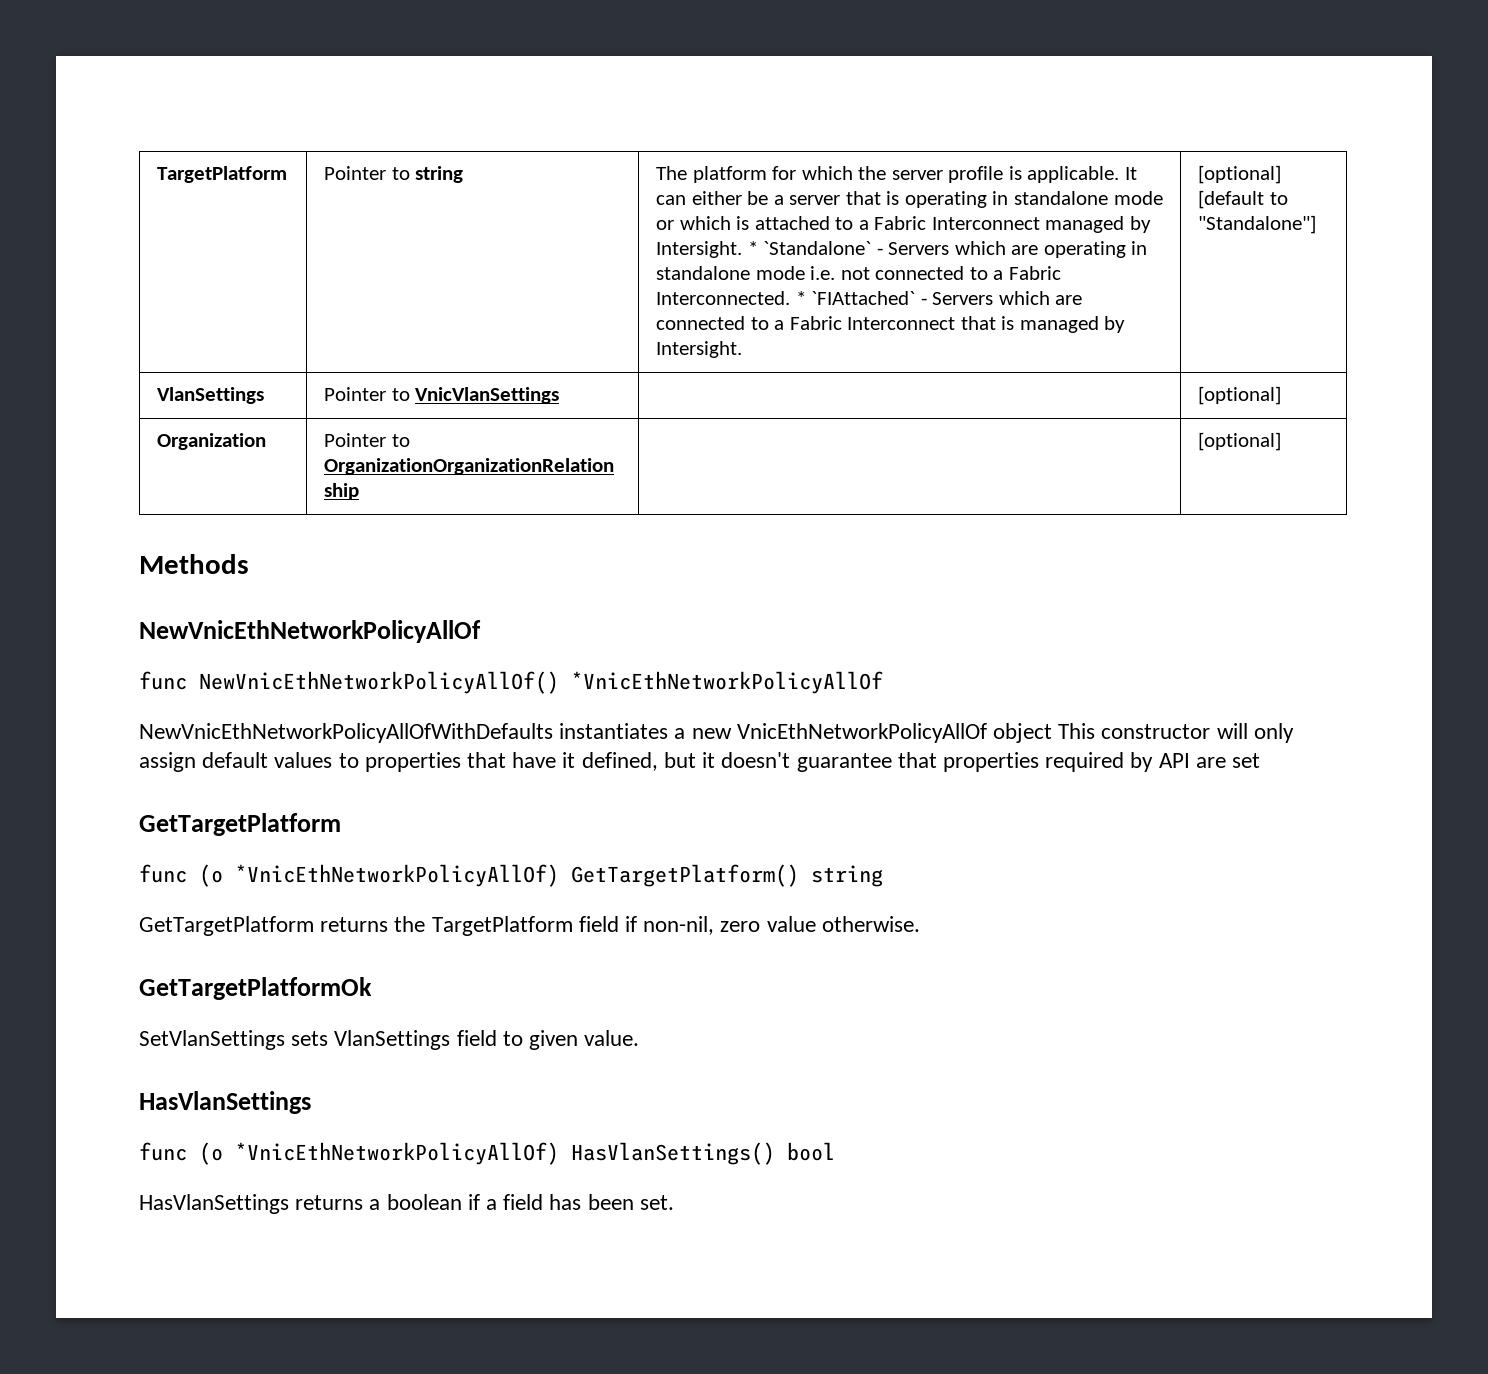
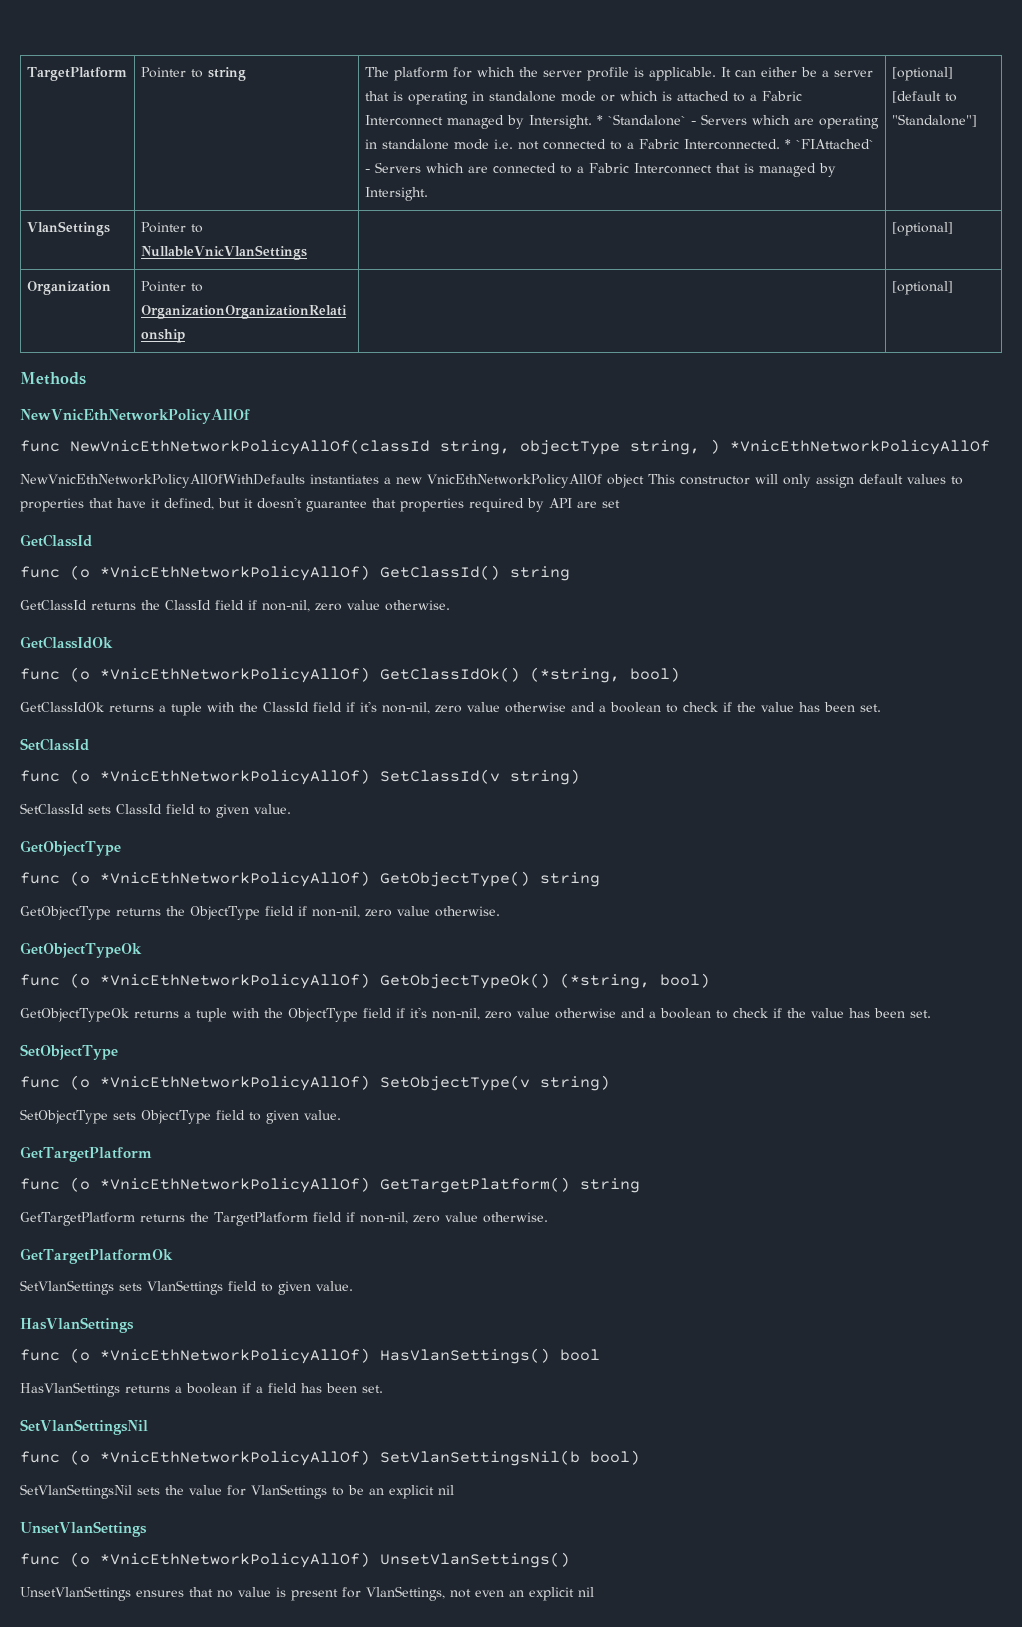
[415,387,560,404] VnicVlanSettings -> [140,245,307,260] NullableVnicVlanSettings
[199,671,559,694] NewVnicEthNetworkPolicyAllOf() -> [70,439,720,455] NewVnicEthNetworkPolicyAllOf(classId string, objectType string, )
(1260, 760) none -> [20,534,92,547] [20,565,570,581] [20,600,450,612] [20,636,113,649] [20,667,680,683] [20,701,881,716] [20,738,89,751] [20,769,580,785] [20,803,291,818] [20,840,121,856] [20,871,600,887] [20,906,500,920] [20,942,142,958] [20,973,710,989] [20,1007,931,1022] [20,1044,118,1060] [20,1075,610,1091] [20,1109,341,1124] // GetClassId // func (o *VnicEthNetworkPolicyAllOf) GetClassId() string // GetClassId returns the ClassId field if non-nil, zero value otherwise. // GetClassIdOk // func (o *VnicEthNetworkPolicyAllOf) GetClassIdOk() (*string, bool) // GetClassIdOk returns a tuple with the ClassId field if it's non-nil, zero value otherwise and a boolean to check if the value has been set. // SetClassId // func (o *VnicEthNetworkPolicyAllOf) SetClassId(v string) // SetClassId sets ClassId field to given value. // GetObjectType // func (o *VnicEthNetworkPolicyAllOf) GetObjectType() string // GetObjectType returns the ObjectType field if non-nil, zero value otherwise. // GetObjectTypeOk // func (o *VnicEthNetworkPolicyAllOf) GetObjectTypeOk() (*string, bool) // GetObjectTypeOk returns a tuple with the ObjectType field if it's non-nil, zero value otherwise and a boolean to check if the value has been set. // SetObjectType // func (o *VnicEthNetworkPolicyAllOf) SetObjectType(v string) // SetObjectType sets ObjectType field to given value.
(674, 1202) none -> [20,1419,148,1435] [20,1450,640,1466] [20,1484,454,1499] [20,1521,147,1537] [20,1552,570,1568] [20,1586,594,1601] // SetVlanSettingsNil // func (o *VnicEthNetworkPolicyAllOf) SetVlanSettingsNil(b bool) // SetVlanSettingsNil sets the value for VlanSettings to be an explicit nil // UnsetVlanSettings // func (o *VnicEthNetworkPolicyAllOf) UnsetVlanSettings() // UnsetVlanSettings ensures that no value is present for VlanSettings, not even an explicit nil

